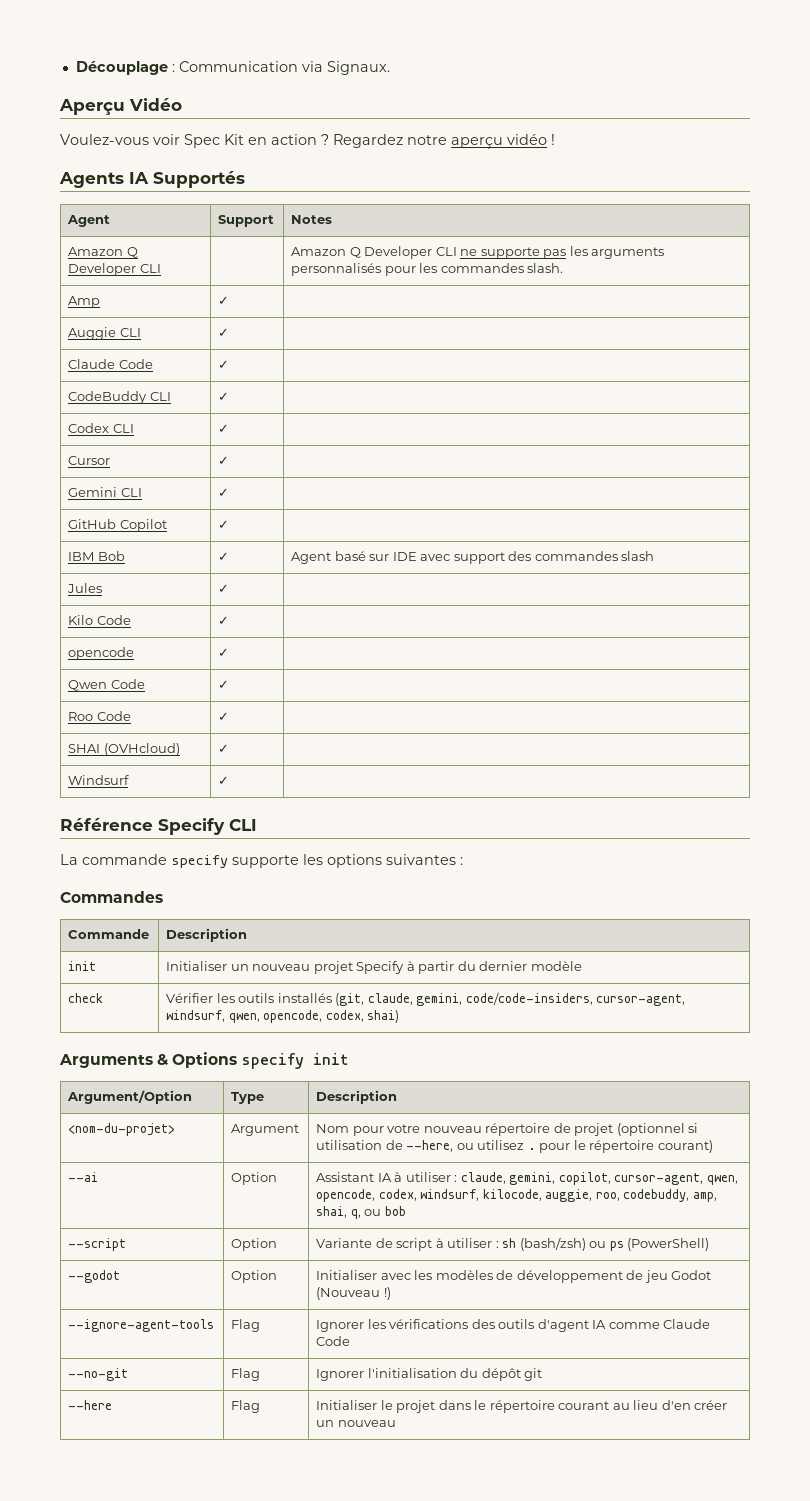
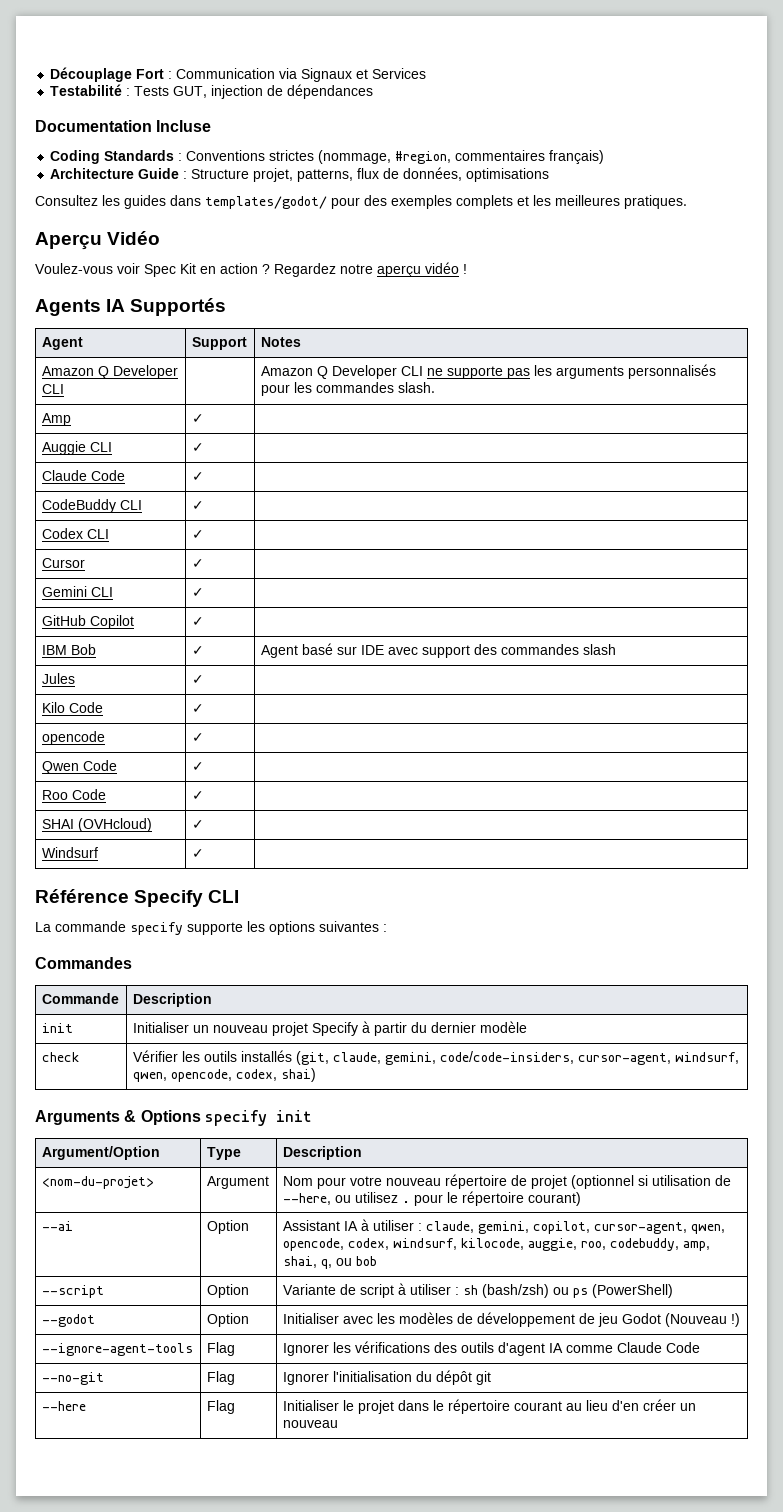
(168, 68) none -> [136,69,165,79] Fort
[326,61,390,75] Signaux. -> [301,68,427,82] [50,84,374,99] [35,120,212,132] [50,150,605,164] [50,167,550,182] [35,195,687,209] Signaux et Services // Testabilité : Tests GUT, injection de dépendances // Documentation Incluse // Coding Standards : Conventions strictes (nommage, #region, commentaires français) // Architecture Guide : Structure projet, patterns, flux de données, optimisations // Consultez les guides dans templates/godot/ pour des exemples complets et les meilleures pratiques.

